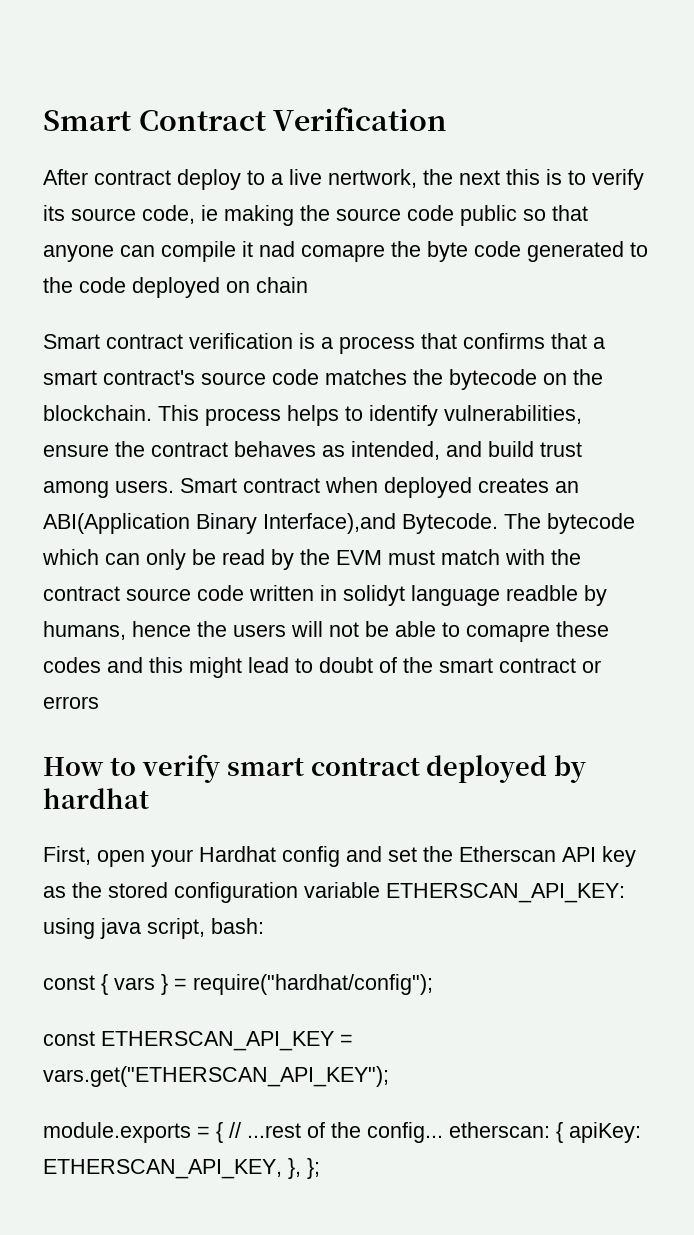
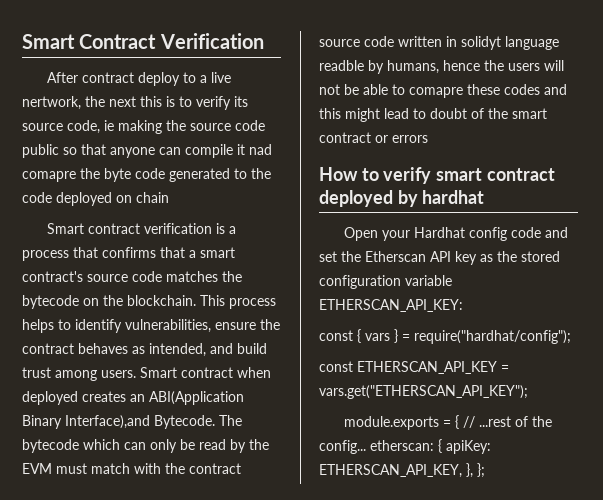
[43,846,145,867] First, open -> [344,227,379,241] Open
(340, 856) none -> [511,227,542,238] code
[43,918,264,939] using java script, bash: -> (463, 305) none

